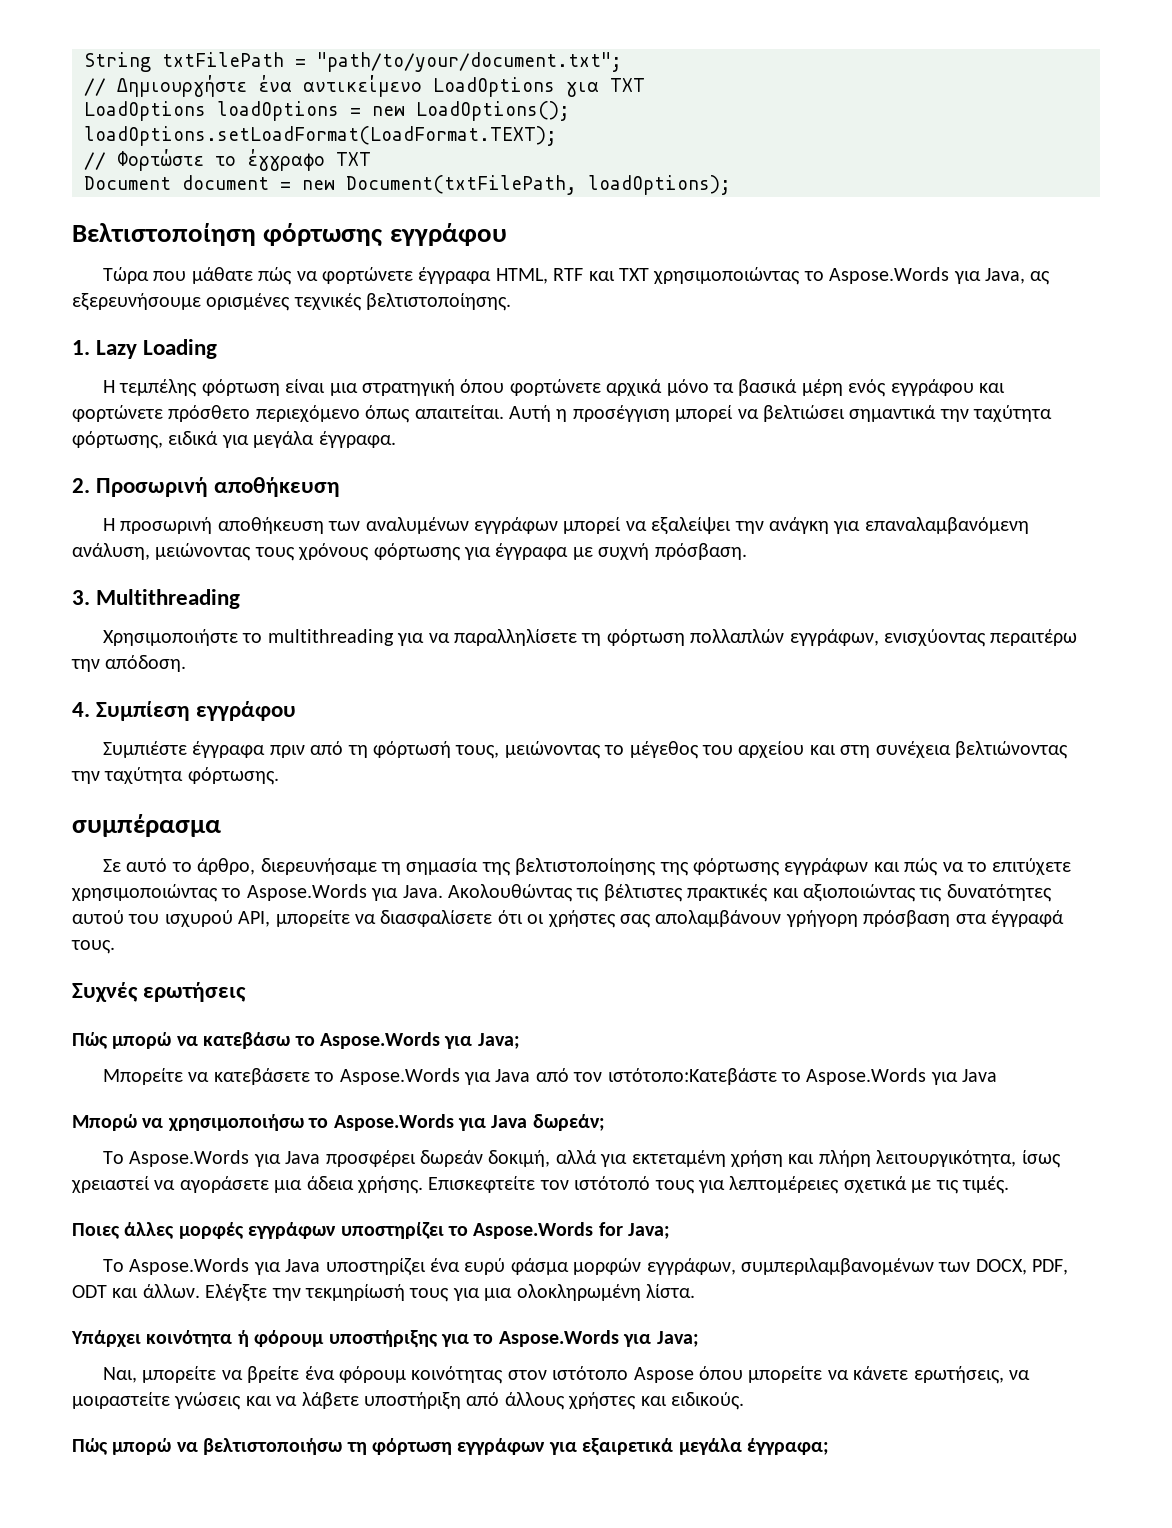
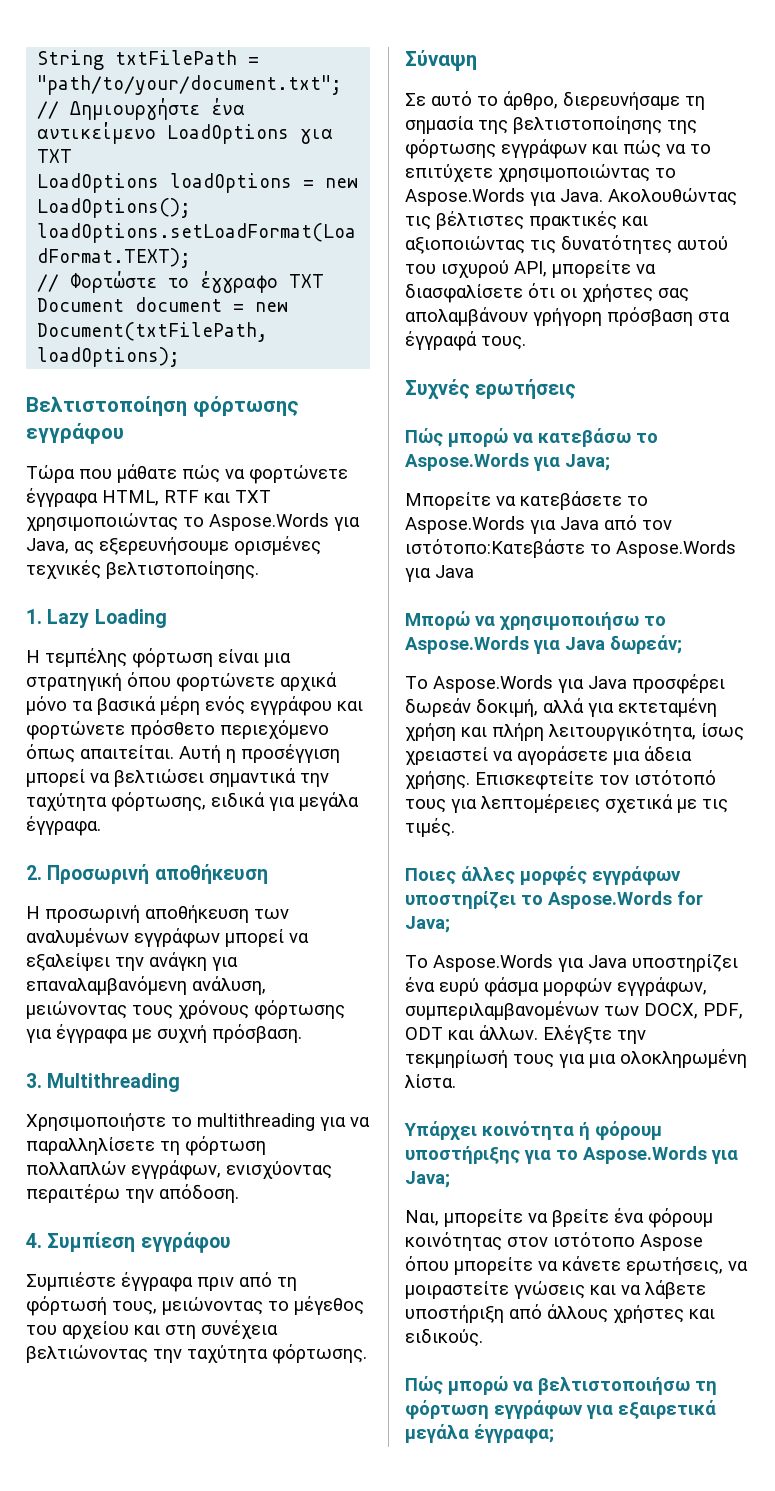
[72,814,221,837] συμπέρασμα -> [405,50,477,71] Σύναψη

